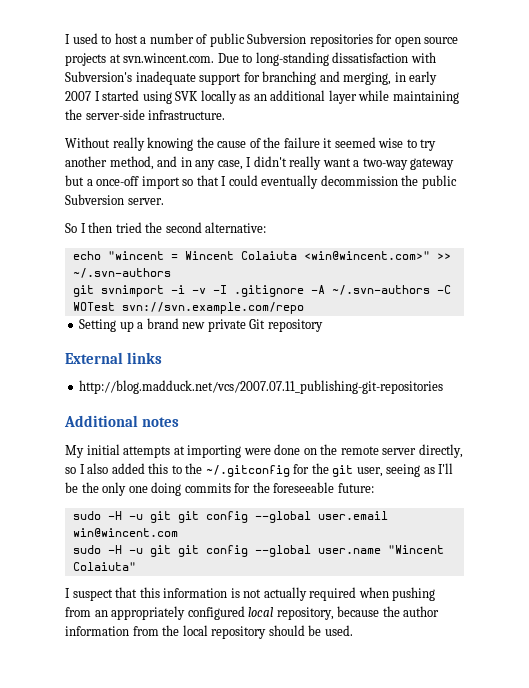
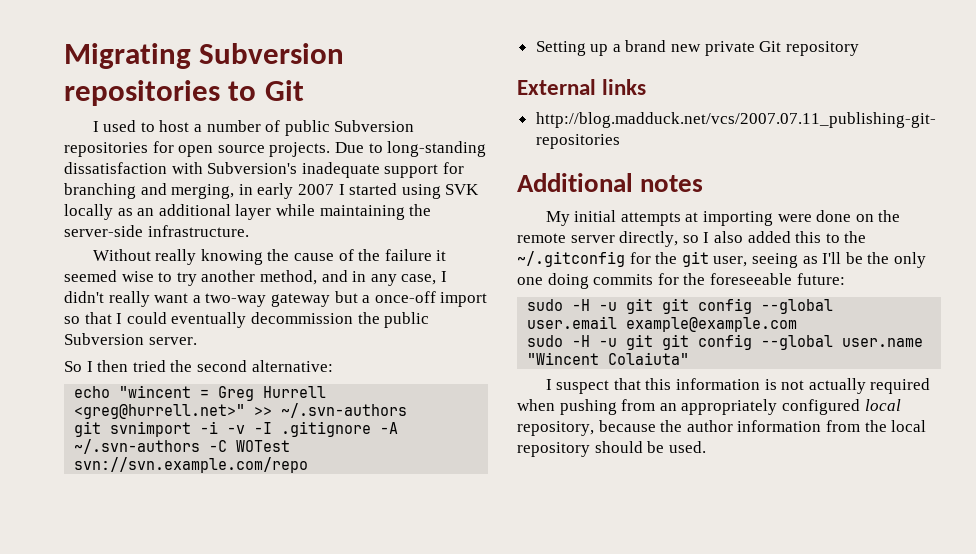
(65, 39) none -> [64,43,345,69] [64,80,304,106] Migrating Subversion repositories to Git //
[65,53,215,66] projects at svn.wincent.com. -> [269,142,331,157] projects.
[184,251,430,260] Wincent Colaiuta <win@wincent.com>" -> [218,386,327,401] [74,404,246,419] Greg Hurrell <greg@hurrell.net>"
[72,528,178,537] win@wincent.com -> [626,317,798,332] example@example.com

